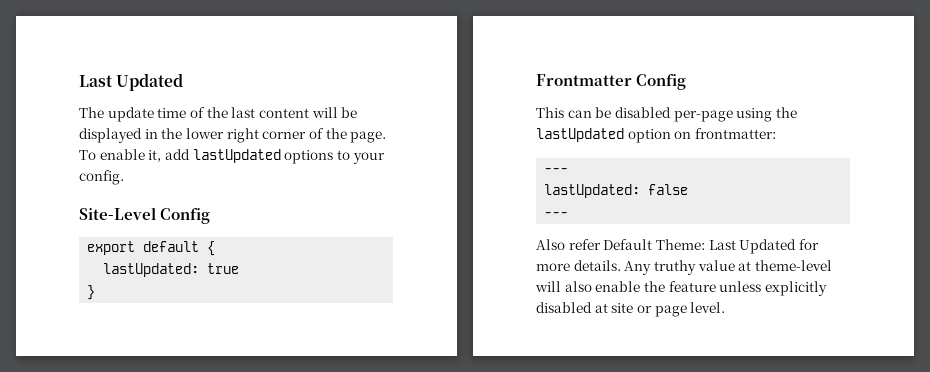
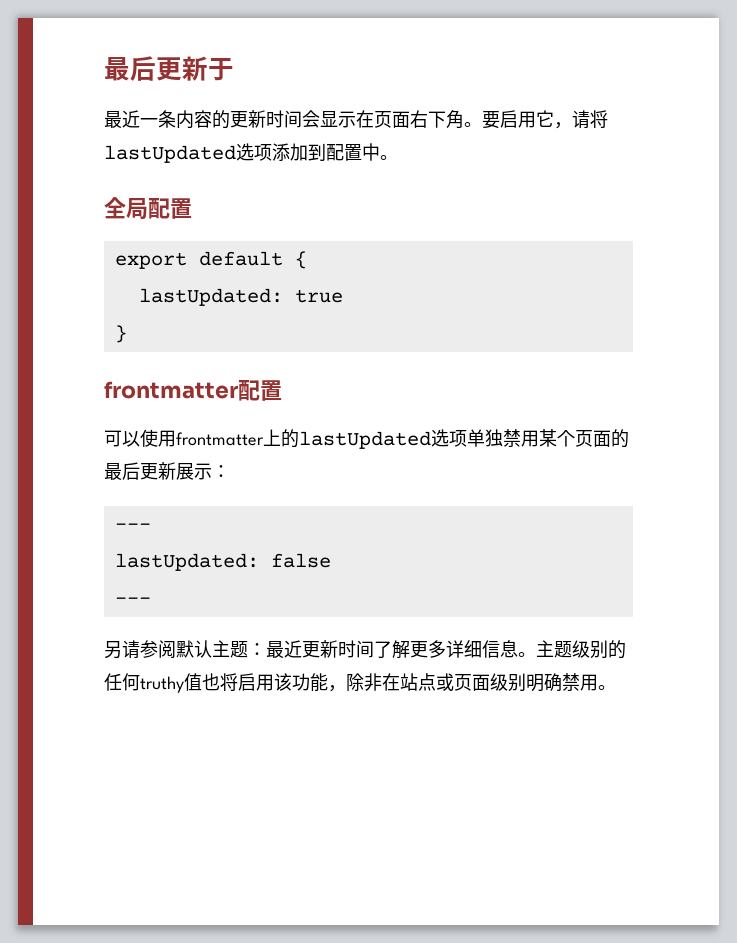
[79,73,184,91] [79,107,358,122] [79,128,387,143] [79,149,385,164] [79,170,124,185] [79,207,211,224] Last Updated // The update time of the last content will be displayed in the lower right corner of the page. To enable it, add lastUpdated options to your config. // Site-Level Config -> [104,56,234,81] [104,110,608,129] [104,143,398,163] [104,197,192,220] 最后更新于 // 最近一条内容的更新时间会显示在页面右下角。要启用它，请将lastUpdated选项添加到配置中。 // 全局配置
[536,74,687,90] [536,107,797,122] [536,128,776,143] [544,168,569,173] [544,184,689,198] [544,212,569,217] [536,239,819,254] [536,260,832,275] [535,281,827,296] [536,302,726,317] Frontmatter Config // This can be disabled per-page using the lastUpdated option on frontmatter: // --- // lastUpdated: false // --- // Also refer Default Theme: Last Updated for more details. Any truthy value at theme-level will also enable the feature unless explicitly disabled at site or page level. -> [104,380,282,401] [104,429,629,449] [104,462,230,480] [114,523,151,530] [114,553,331,571] [114,597,151,604] [104,640,626,659] [104,673,616,693] frontmatter配置 // 可以使用frontmatter上的lastUpdated选项单独禁用某个页面的最后更新展示： // --- // lastUpdated: false // --- // 另请参阅默认主题：最近更新时间了解更多详细信息。主题级别的任何truthy值也将启用该功能，除非在站点或页面级别明确禁用。

